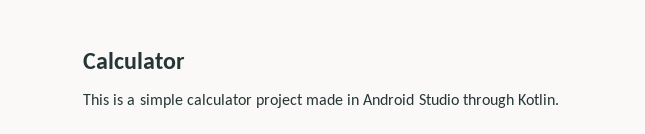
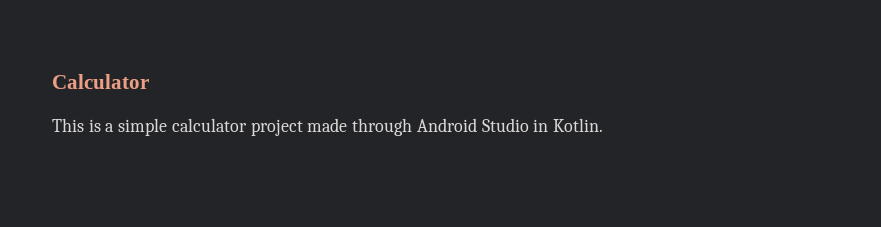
[347,94,360,105] in -> [352,118,413,136] through
[462,94,514,108] through -> [533,119,549,132] in

